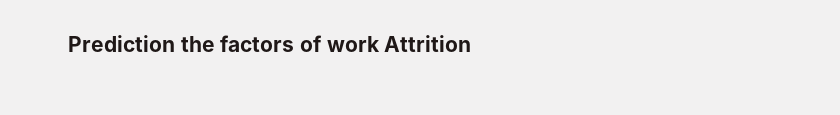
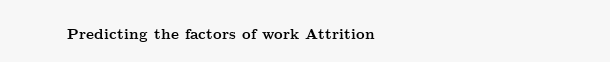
[68,35,175,52] Prediction -> [67,29,148,42] Predicting

